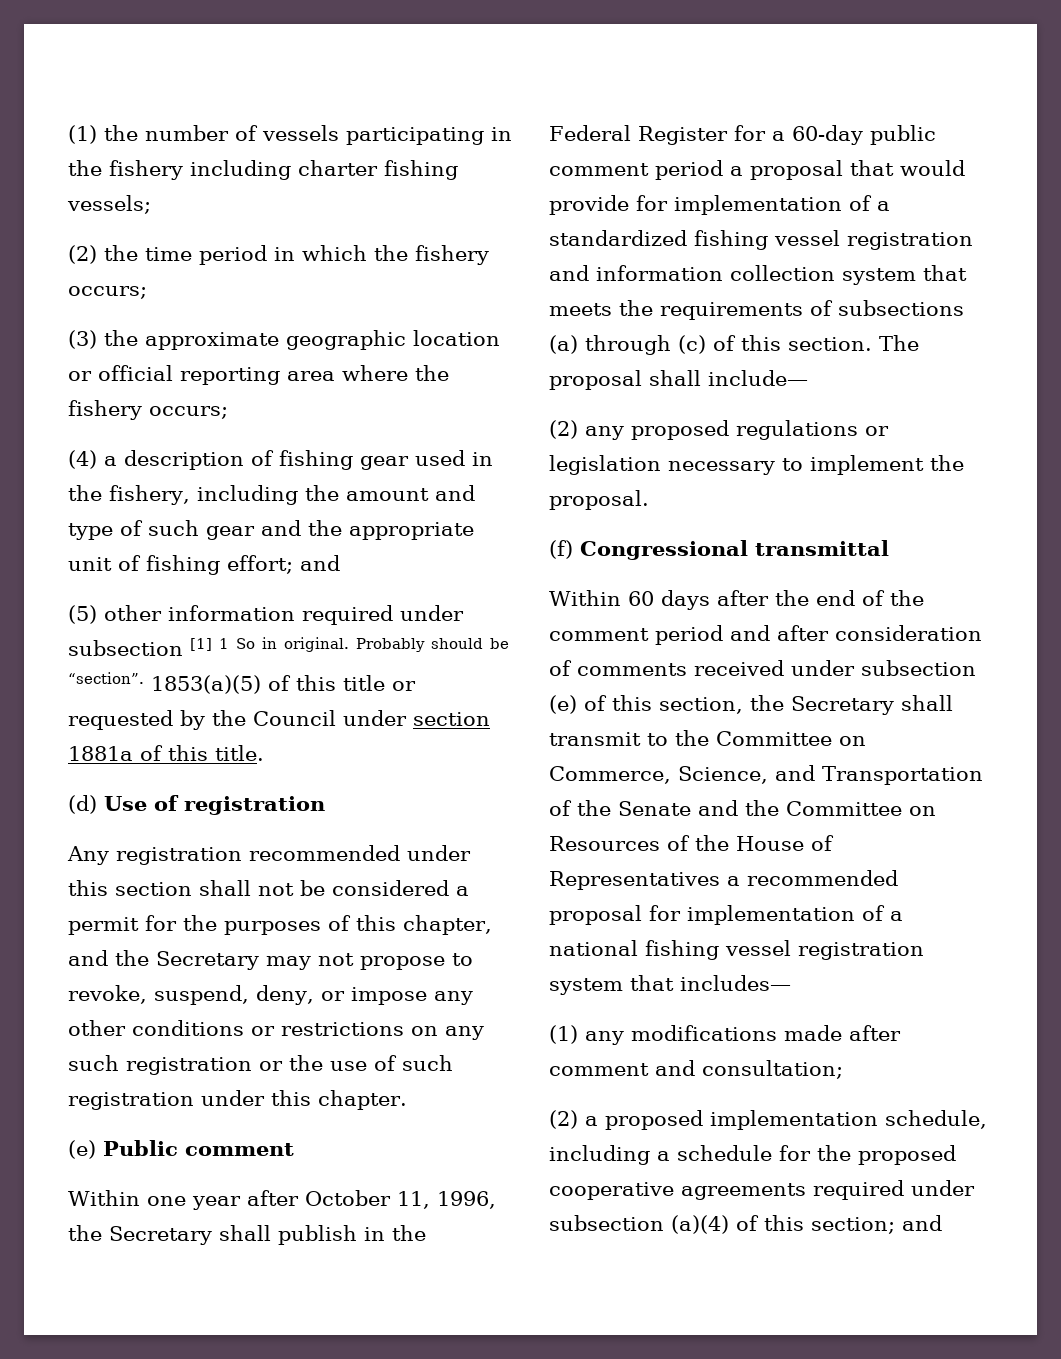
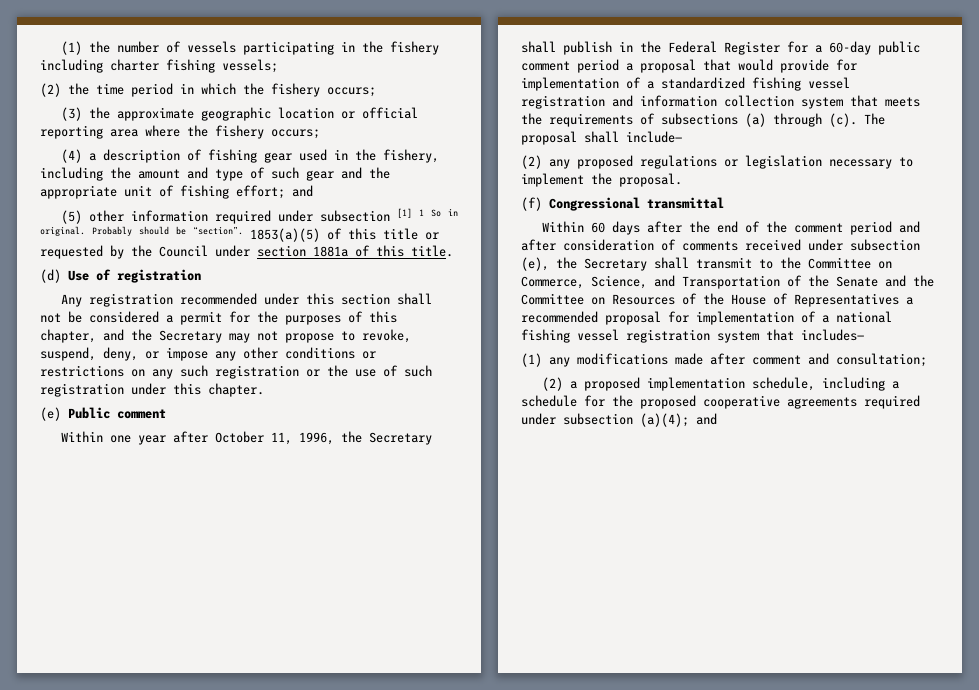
[678,335,872,354] (c) of this section. -> [829,113,857,127] (c).
[549,695,743,714] (e) of this section, -> [521,257,549,271] (e),
[671,1215,895,1234] (a)(4) of this section; -> [640,413,689,427] (a)(4);

